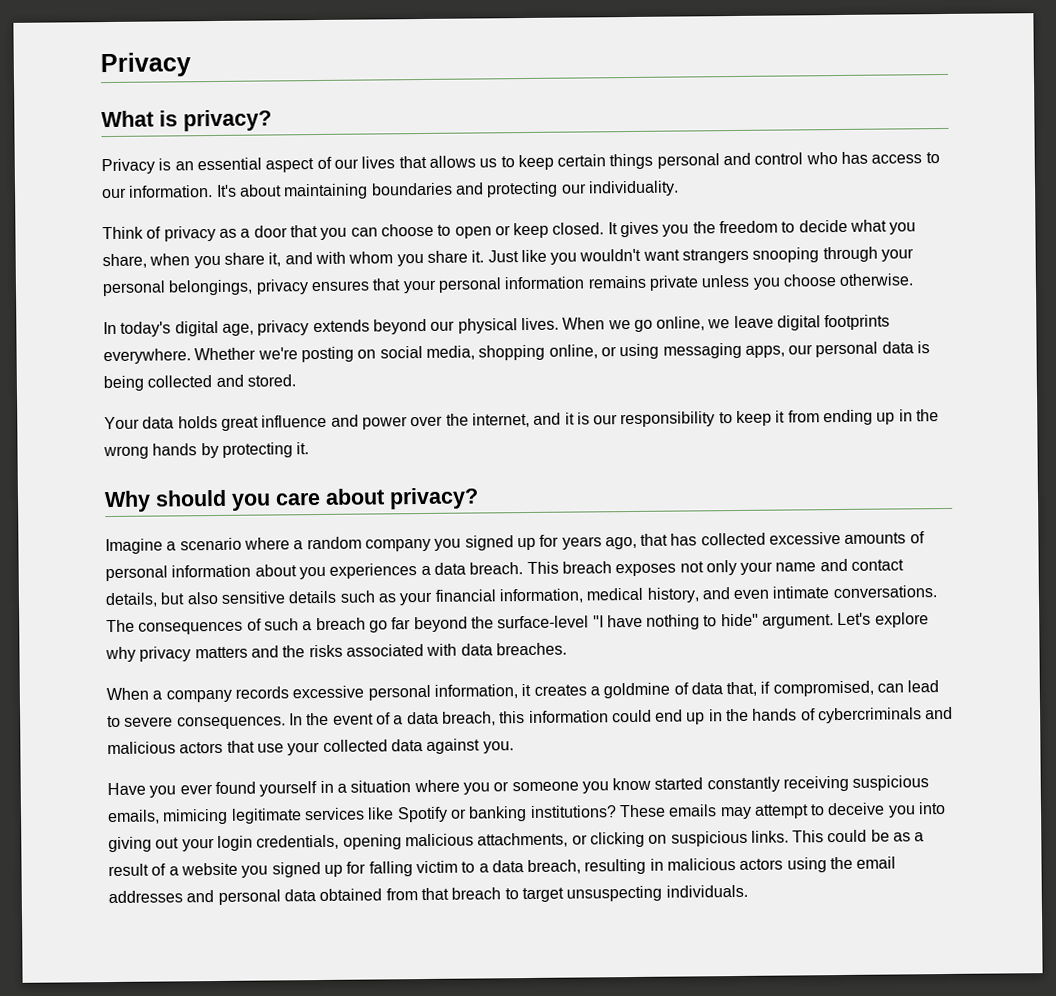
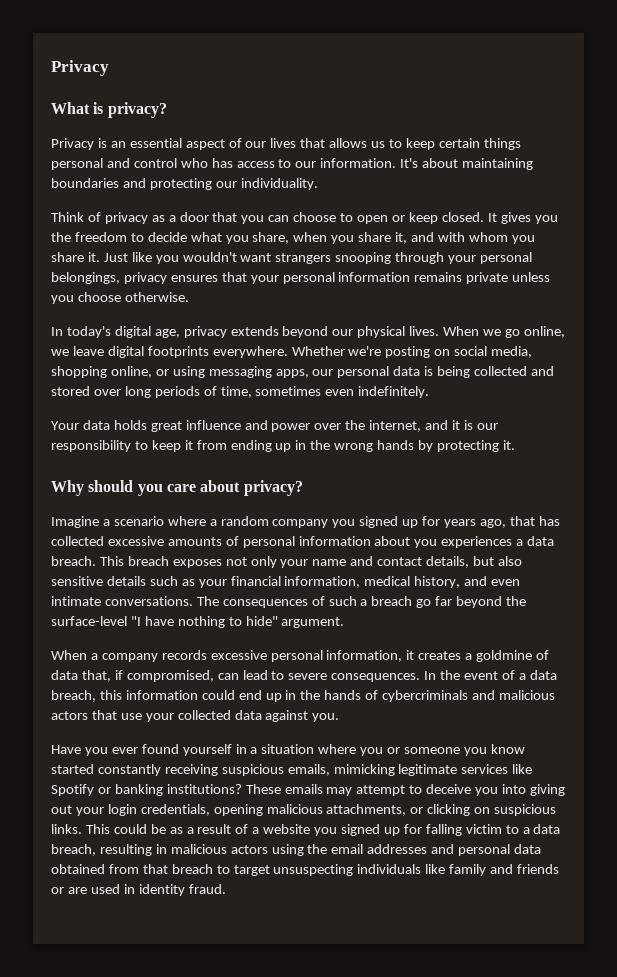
[246,374,296,387] stored. -> [51,386,430,398] stored over long periods of time, sometimes even indefinitely.
[837,612,929,628] [105,642,567,663] Let's explore why privacy matters and the risks associated with data breaches. -> (345, 622) none
[162,808,229,825] mimicing -> [333,764,395,776] mimicking
[665,884,748,898] individuals. -> [357,864,560,876] [51,884,226,896] individuals like family and friends or are used in identity fraud.

